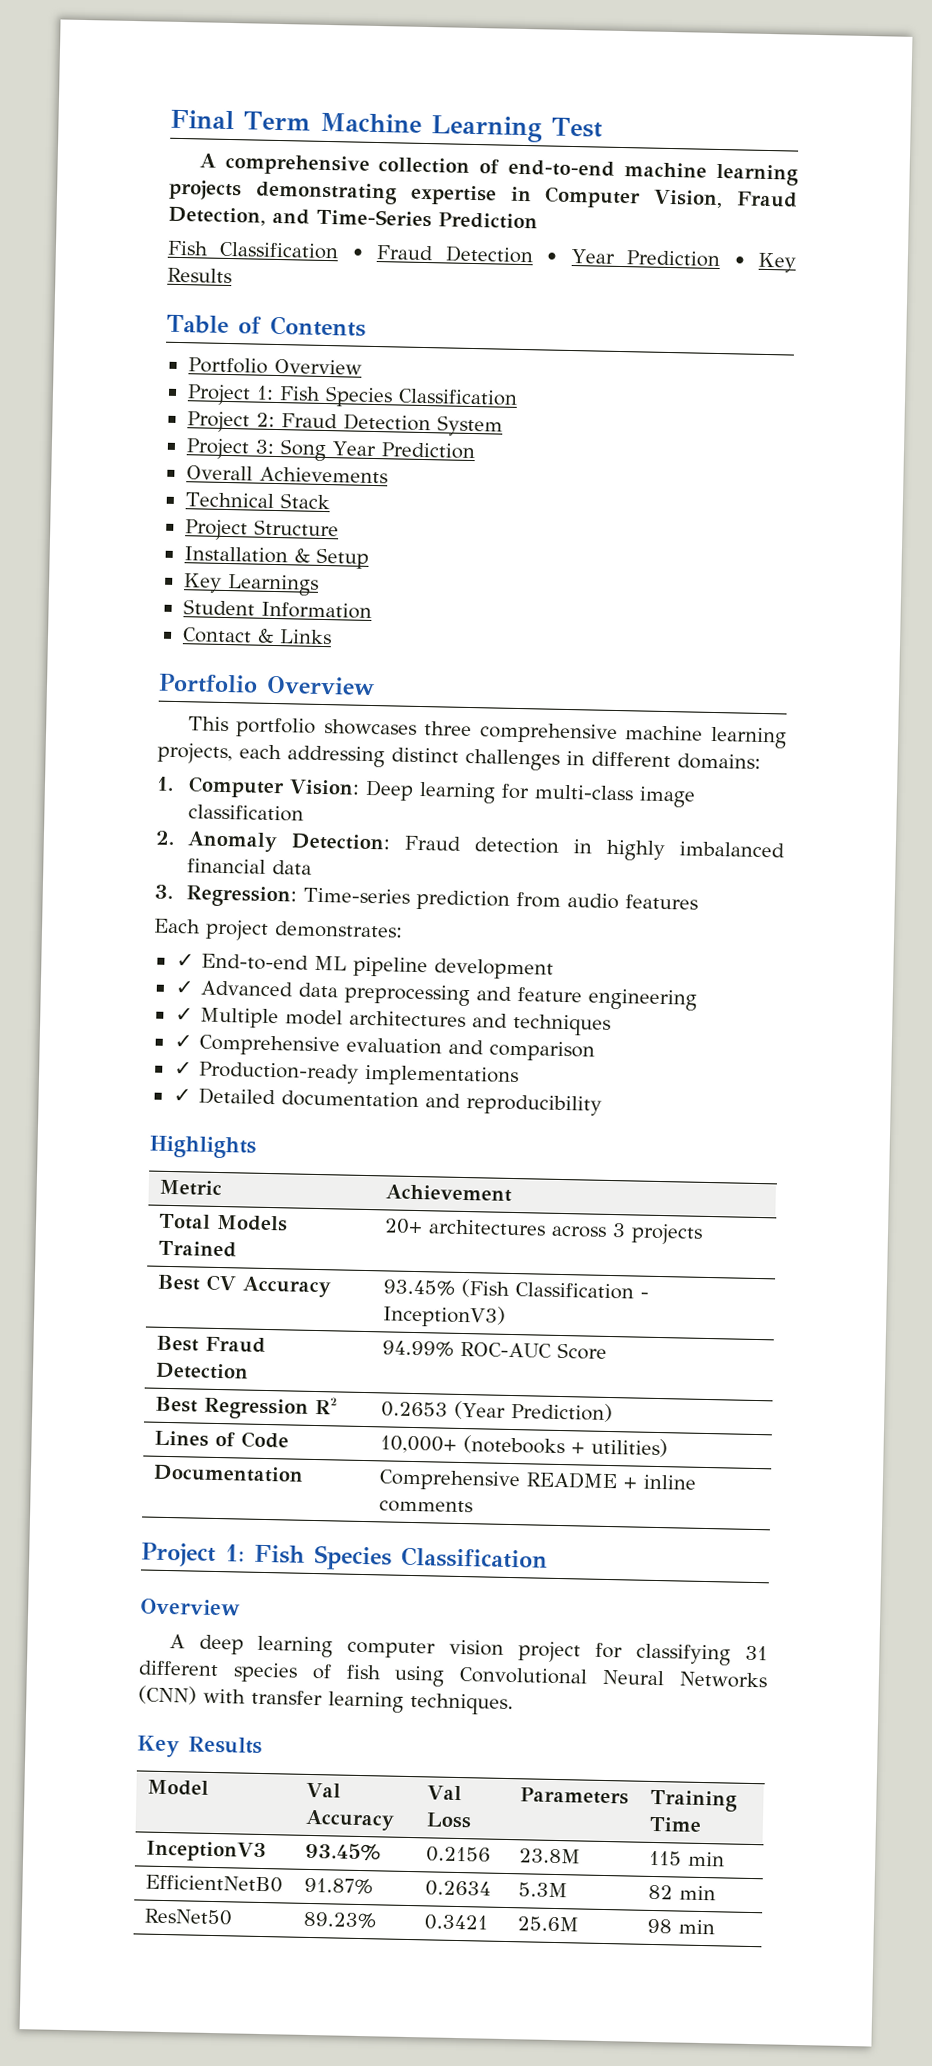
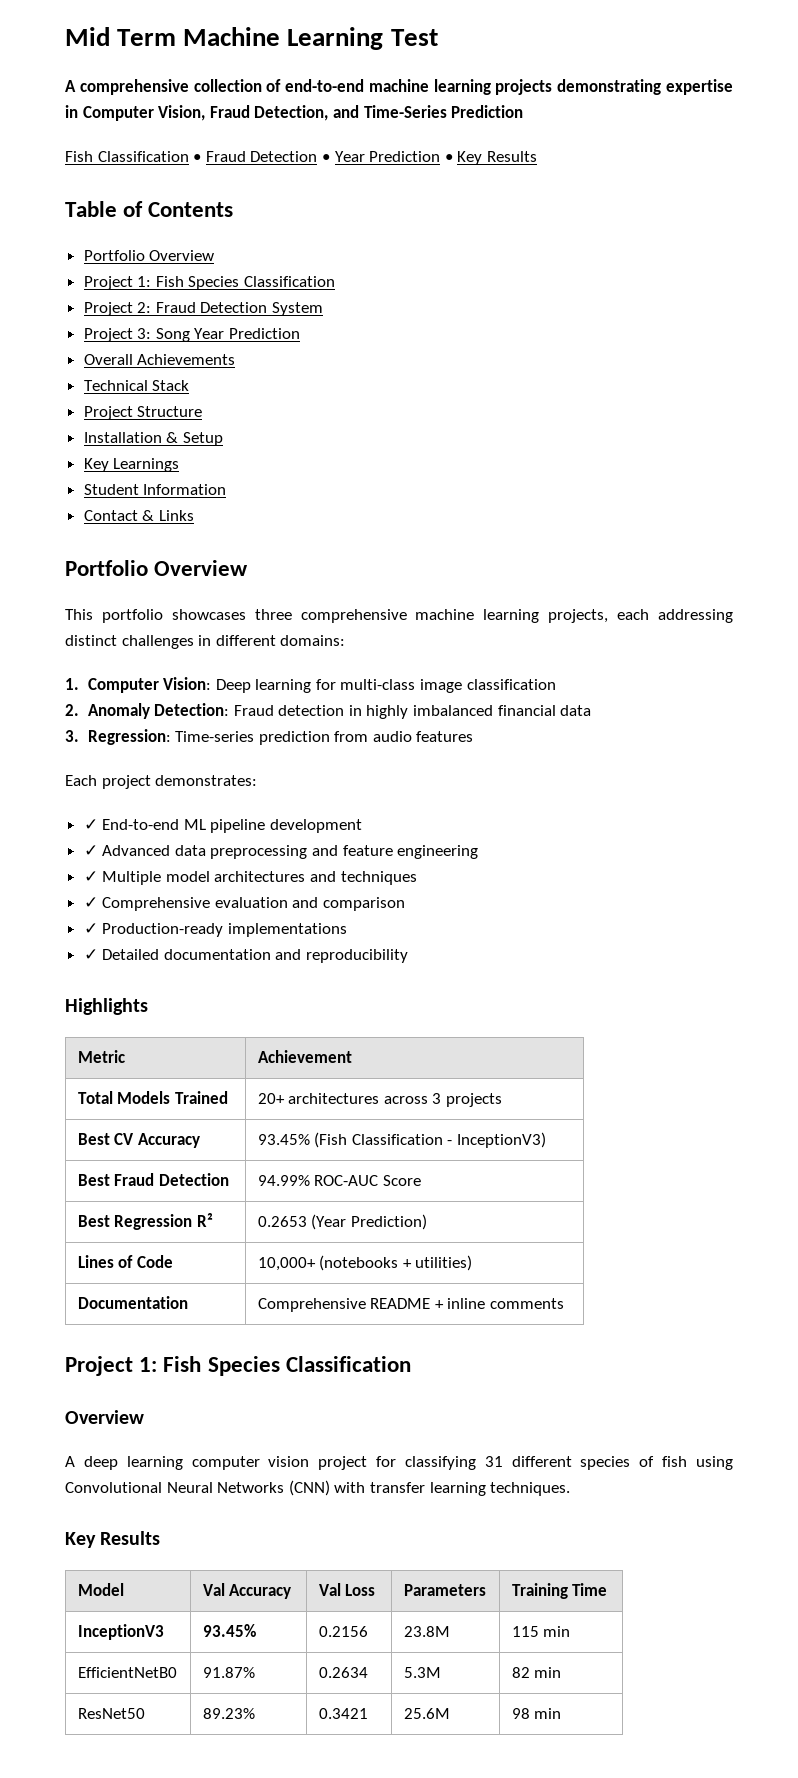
[170,109,234,130] Final -> [65,27,110,46] Mid

